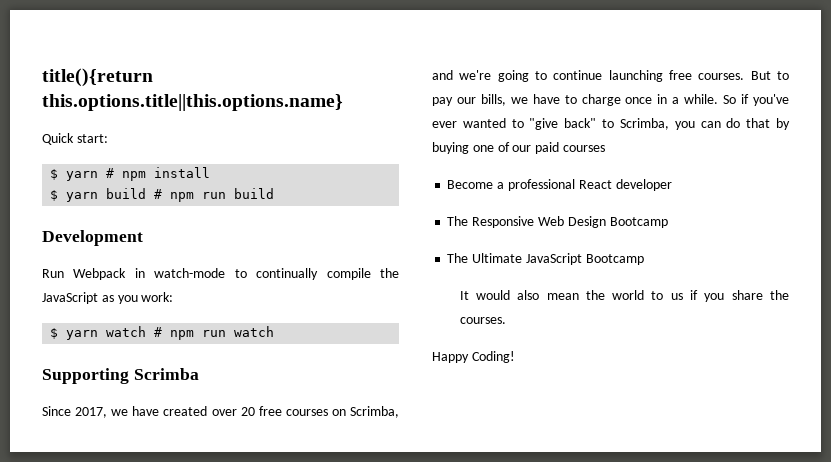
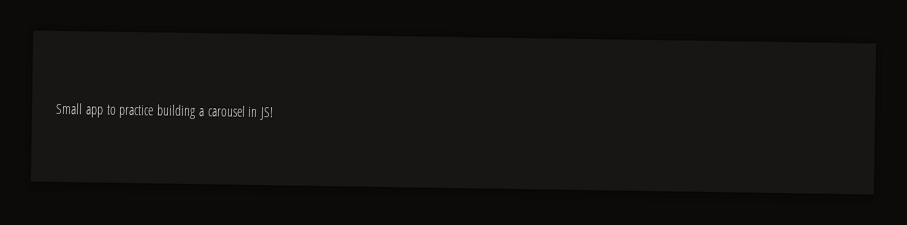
[42,68,153,87] [42,94,343,111] [42,133,108,145] [50,167,211,181] [50,188,275,202] [42,230,143,246] [42,268,399,280] [42,292,174,304] [50,326,275,340] [42,368,199,384] [42,406,399,418] [432,70,789,82] [432,94,789,106] [432,118,790,130] [432,142,605,154] [447,179,672,191] [447,216,668,228] [447,253,644,265] [459,290,789,302] [459,317,506,324] [432,351,515,363] title(){return this.options.title||this.options.name} // Quick start: // $ yarn # npm install // $ yarn build # npm run build // Development // Run Webpack in watch-mode to continually compile the JavaScript as you work: // $ yarn watch # npm run watch // Supporting Scrimba // Since 2017, we have created over 20 free courses on Scrimba, and we're going to continue launching free courses. But to pay our bills, we have to charge once in a while. So if you've ever wanted to "give back" to Scrimba, you can do that by buying one of our paid courses // Become a professional React developer // The Responsive Web Design Bootcamp // The Ultimate JavaScript Bootcamp // It would also mean the world to us if you share the courses. // Happy Coding! -> [55,102,275,121] Small app to practice building a carousel in JS!

